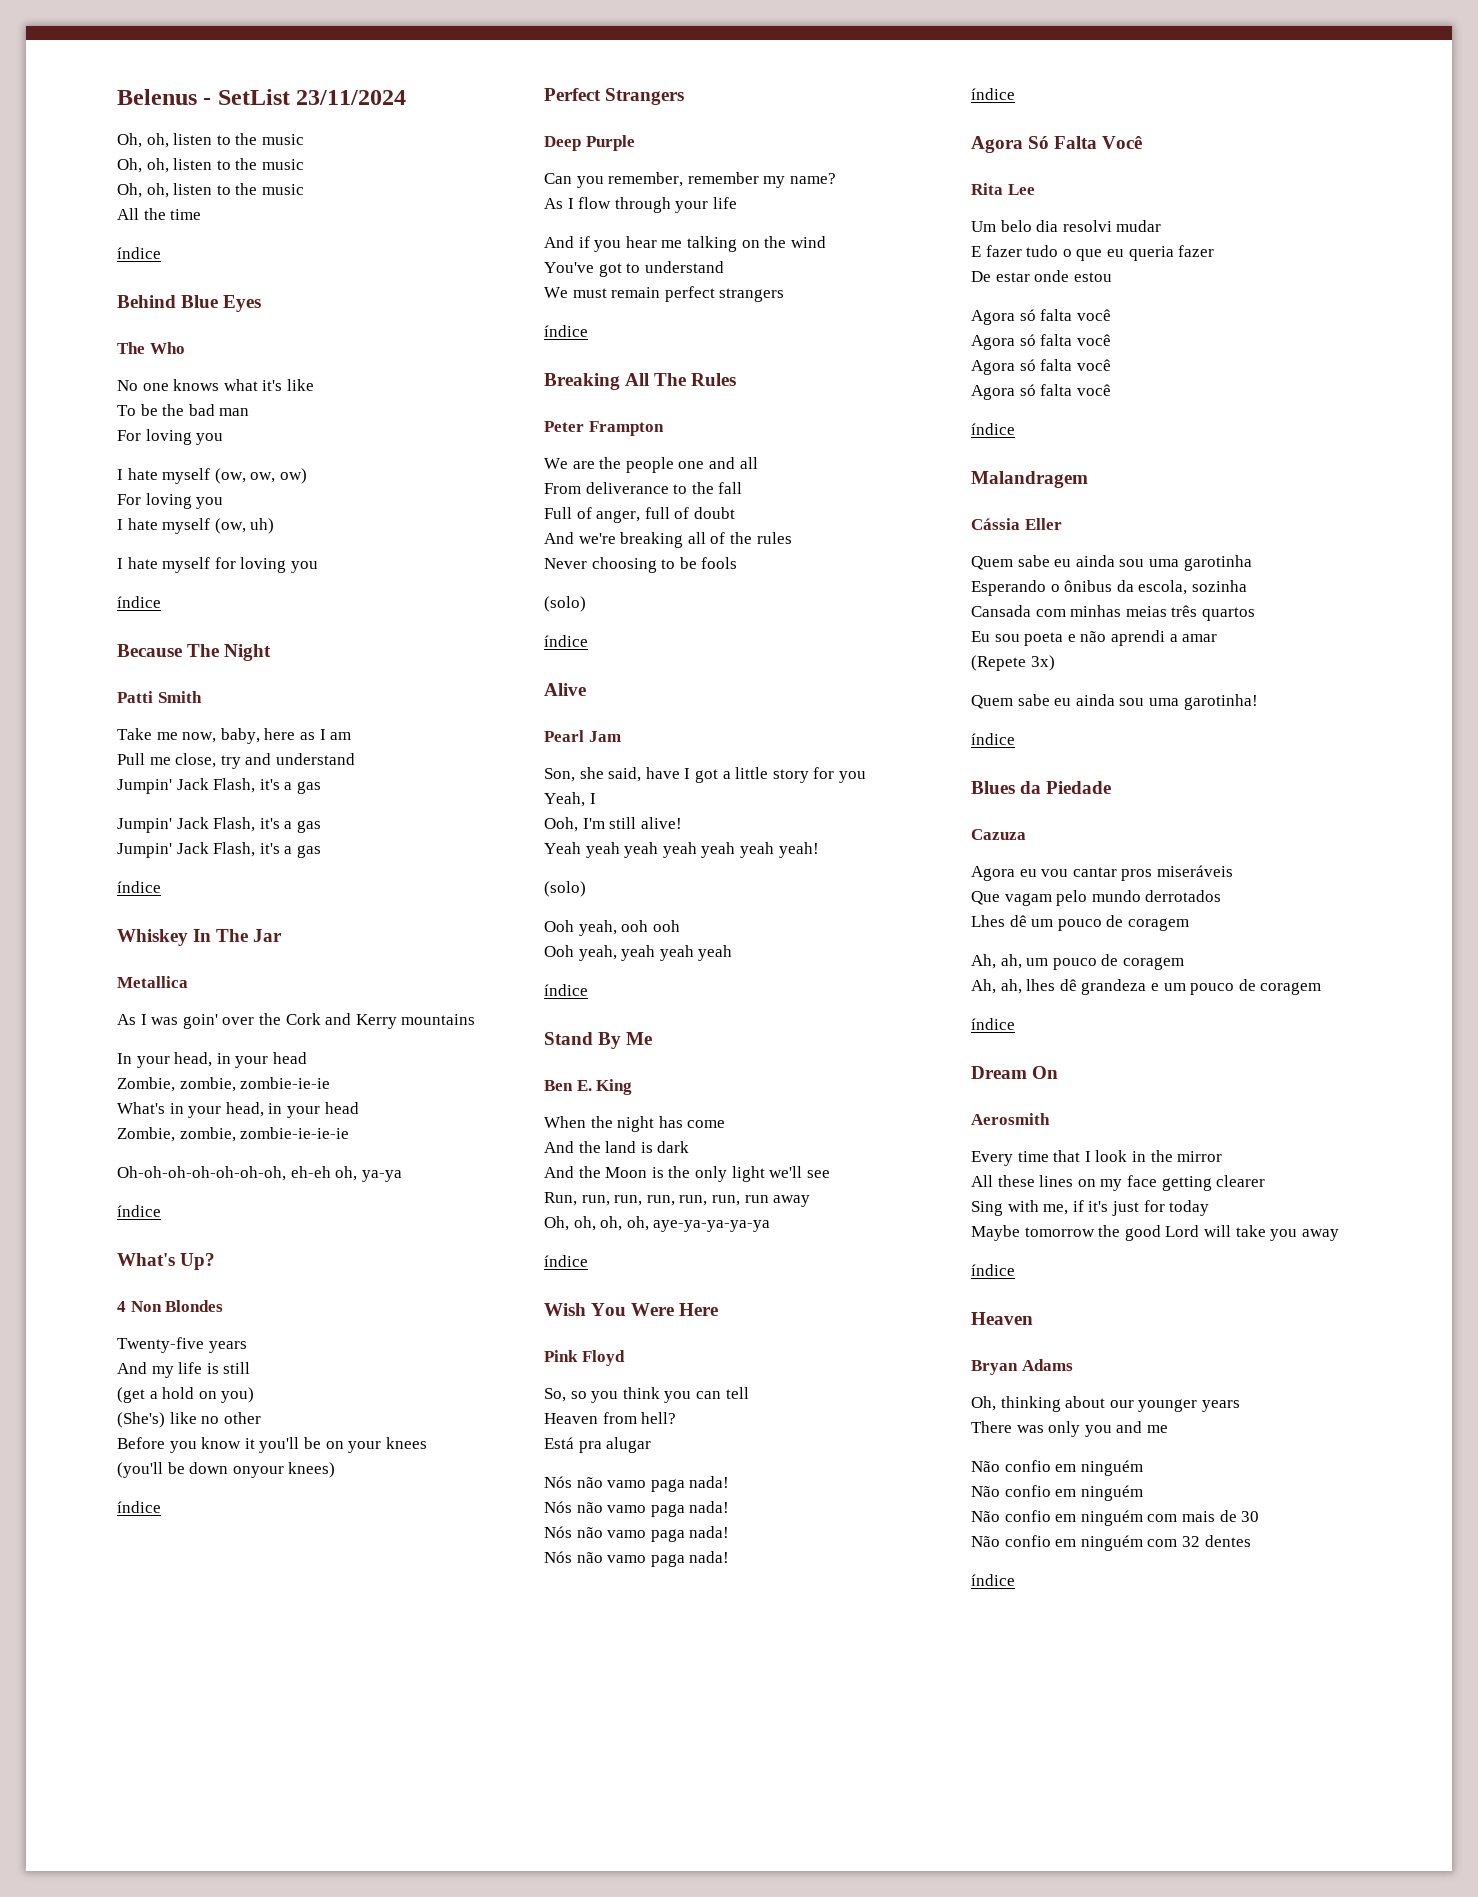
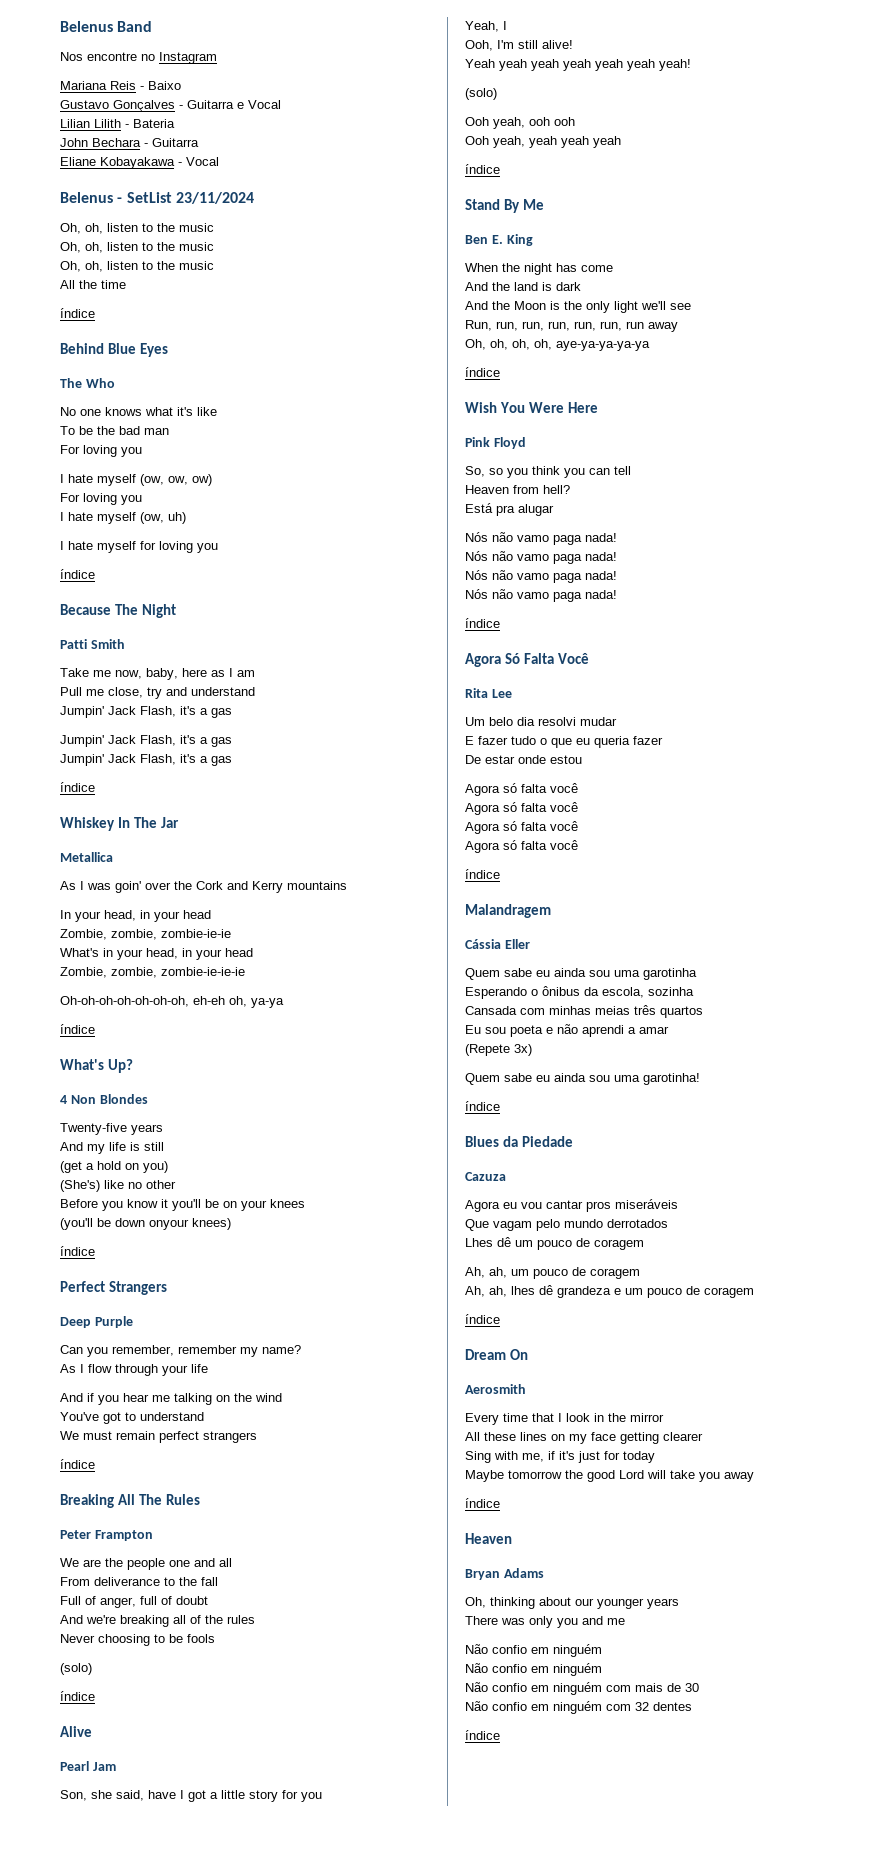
[117,89,197,105] Belenus -> [60,21,153,32] [60,52,217,64] [60,81,181,90] [60,100,281,112] [60,119,175,128] [60,138,199,147] [60,157,219,169] [60,192,113,203] Belenus Band // Nos encontre no Instagram // Mariana Reis - Baixo // Gustavo Gonçalves - Guitarra e Vocal // Lilian Lilith - Bateria // John Bechara - Guitarra // Eliane Kobayakawa - Vocal // Belenus

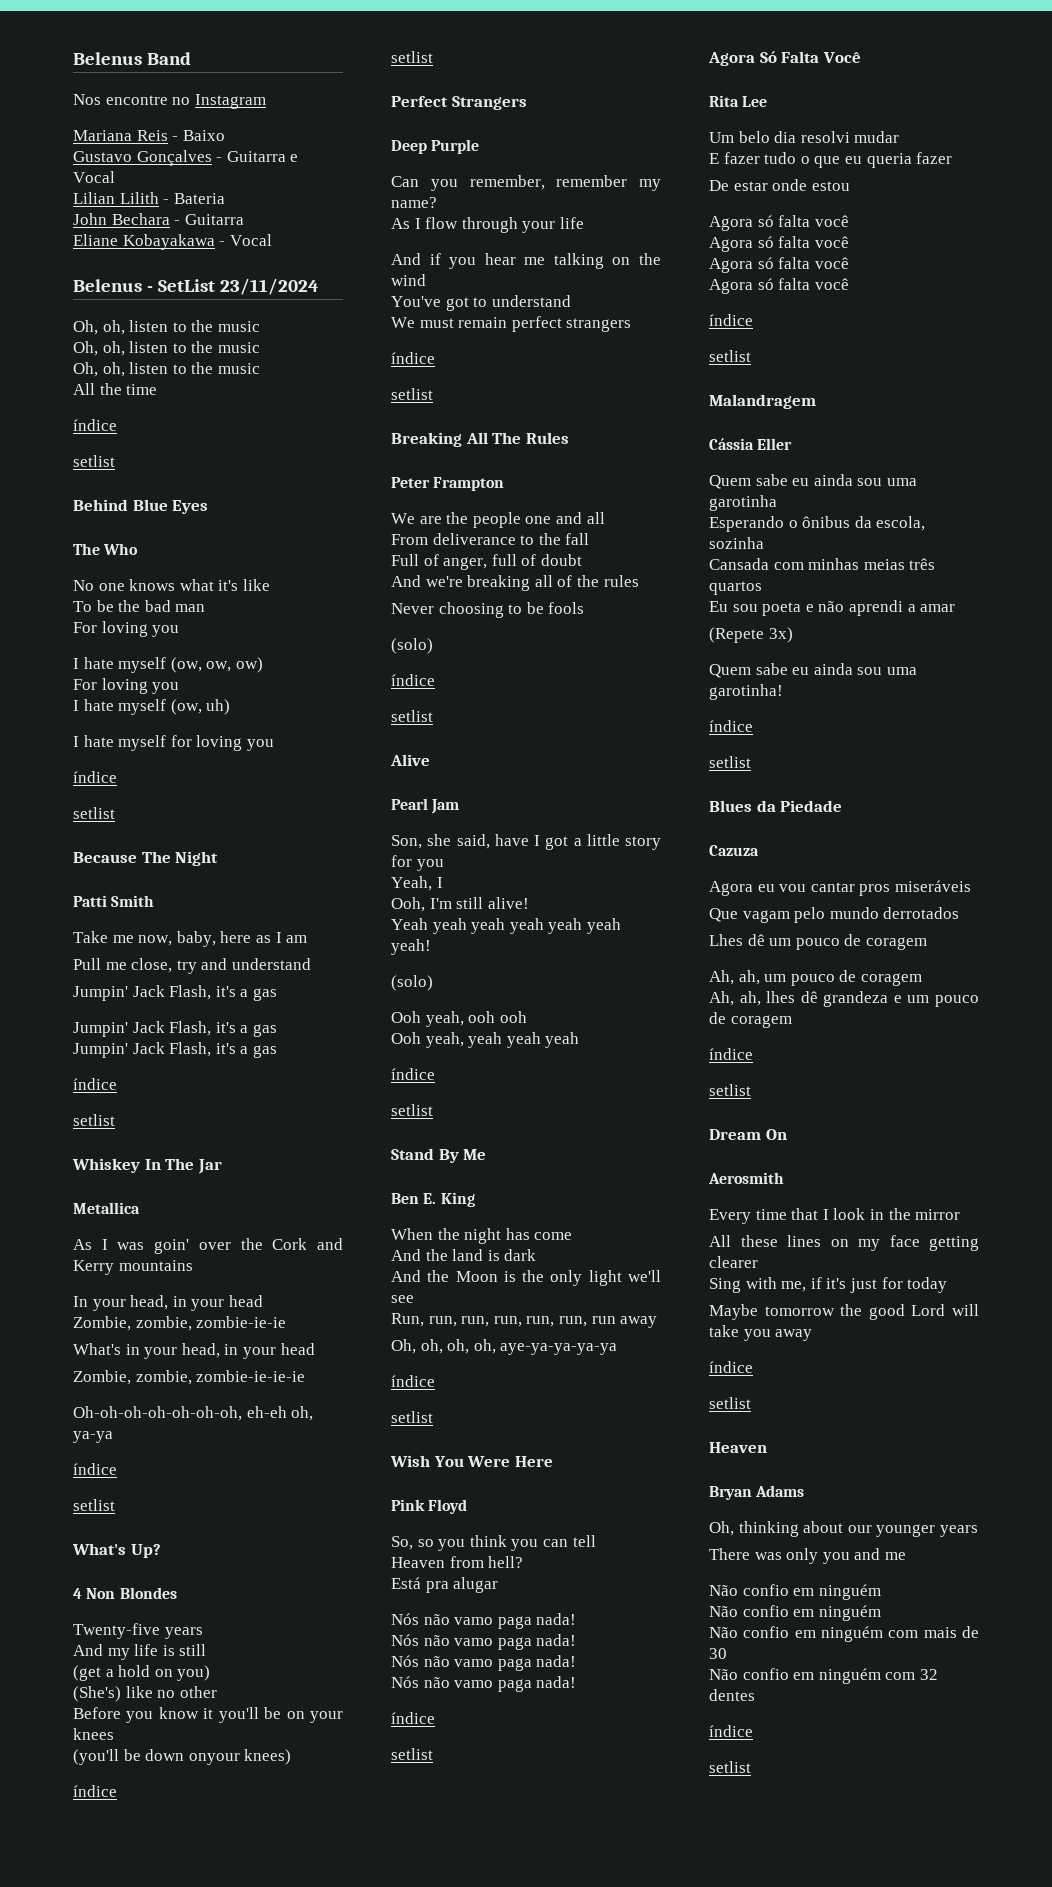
(95, 313) none -> [73,455,115,467] // setlist
(95, 574) none -> [73,807,115,819] // setlist
(95, 787) none -> [73,1114,115,1126] // setlist
(95, 1029) none -> [73,1499,115,1511] // setlist
(95, 1251) none -> [391,51,433,63] // setlist
(95, 1464) none -> [391,388,433,400] // setlist
(95, 1696) none -> [391,710,433,722] // setlist
(500, 169) none -> [391,1104,433,1116] // setlist
(500, 372) none -> [391,1411,433,1423] // setlist
(500, 623) none -> [391,1748,433,1760] // setlist
(500, 874) none -> [709,350,751,362] // setlist
(500, 1106) none -> [709,756,751,768] // setlist
(500, 1319) none -> [709,1084,751,1096] // setlist
(500, 1503) none -> [709,1397,751,1409] // setlist
(500, 1735) none -> [709,1761,751,1773] // setlist

